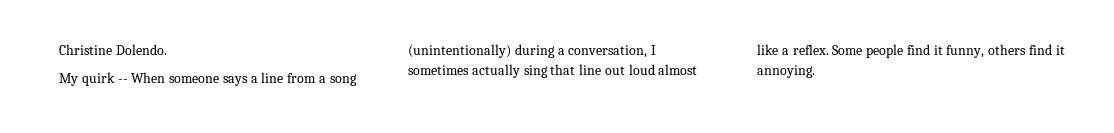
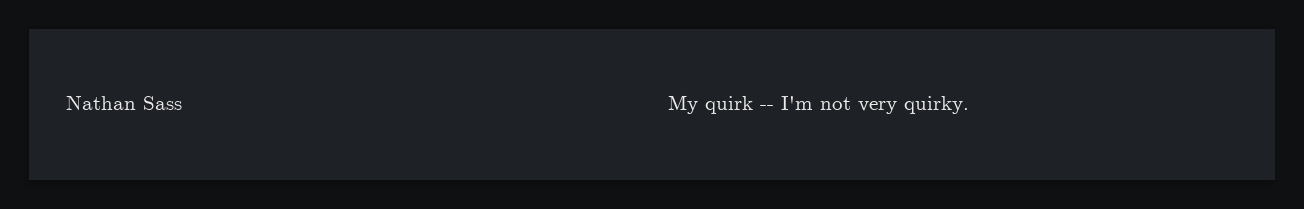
[59,44,167,55] Christine Dolendo. -> [66,95,182,110] Nathan Sass
[131,72,357,86] [408,44,657,58] [408,64,698,78] [757,44,1065,58] [757,65,815,78] When someone says a line from a song (unintentionally) during a conversation, I sometimes actually sing that line out loud almost like a reflex. Some people find it funny, others find it annoying. -> [781,96,969,114] I'm not very quirky.

